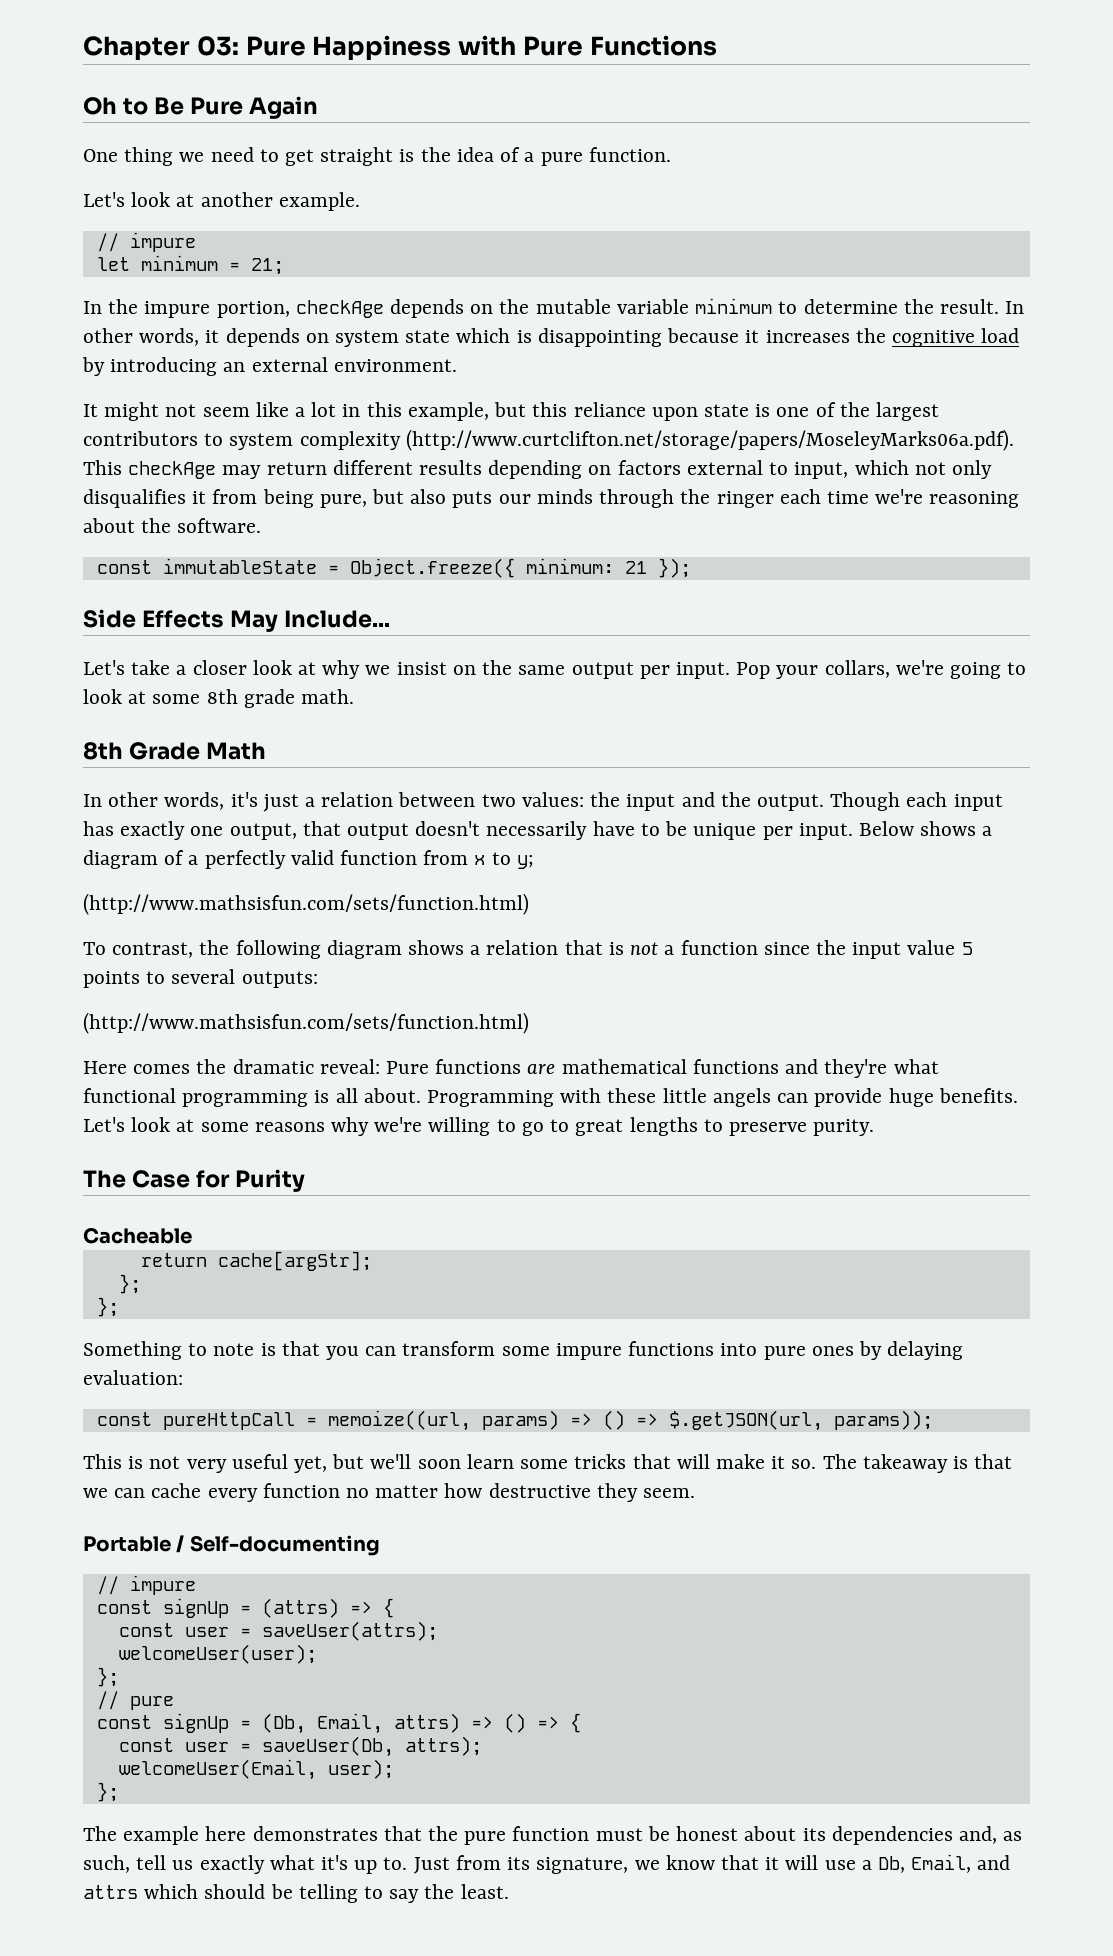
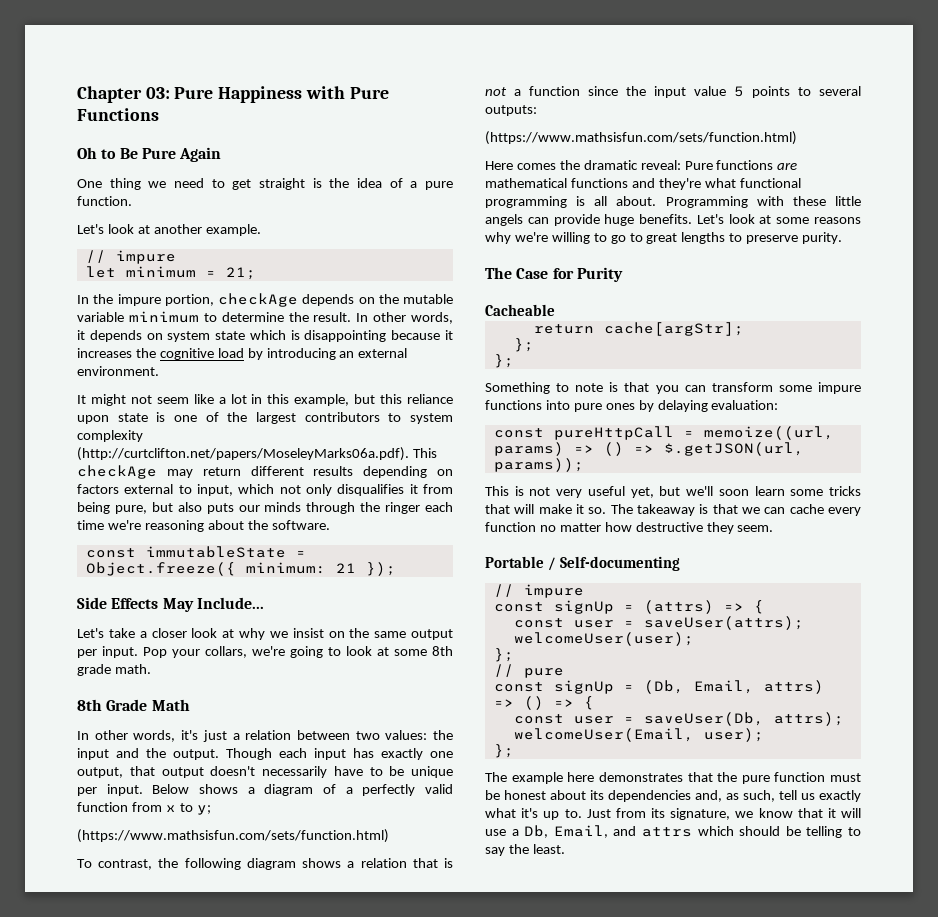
[405,429,1014,451] (http://www.curtclifton.net/storage/papers/MoseleyMarks06a.pdf). -> [77,447,409,461] (http://curtclifton.net/papers/MoseleyMarks06a.pdf).
[83,893,529,915] (http://www.mathsisfun.com/sets/function.html) -> [77,829,389,843] (https://www.mathsisfun.com/sets/function.html)
[83,1012,529,1034] (http://www.mathsisfun.com/sets/function.html) -> [485,131,797,145] (https://www.mathsisfun.com/sets/function.html)

